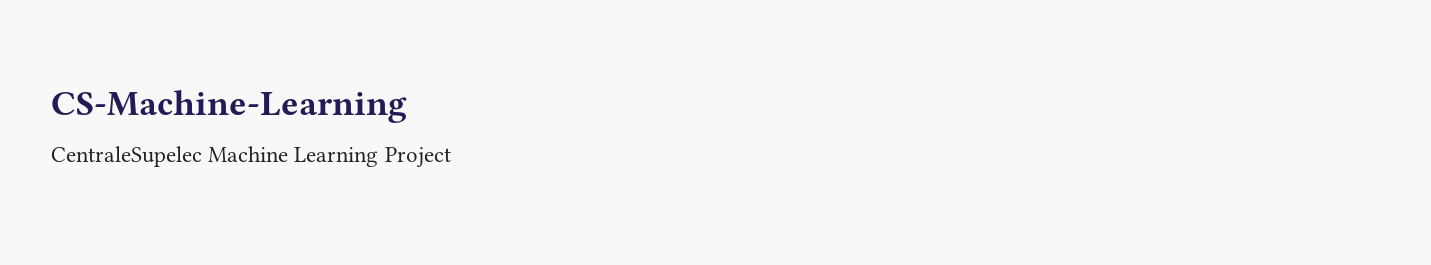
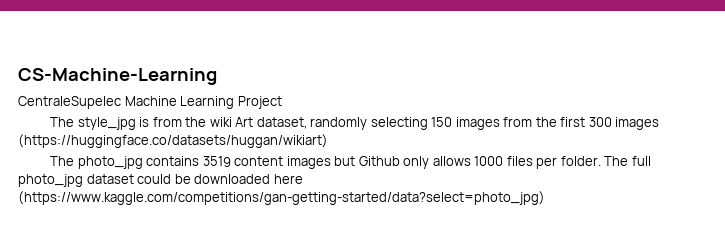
(451, 157) none -> [50,117,660,130] [18,134,328,148] [50,156,651,169] [18,174,303,187] [18,191,545,205] // The style_jpg is from the wiki Art dataset, randomly selecting 150 images from the first 300 images (https://huggingface.co/datasets/huggan/wikiart) // The photo_jpg contains 3519 content images but Github only allows 1000 files per folder. The full photo_jpg dataset could be downloaded here (https://www.kaggle.com/competitions/gan-getting-started/data?select=photo_jpg)

